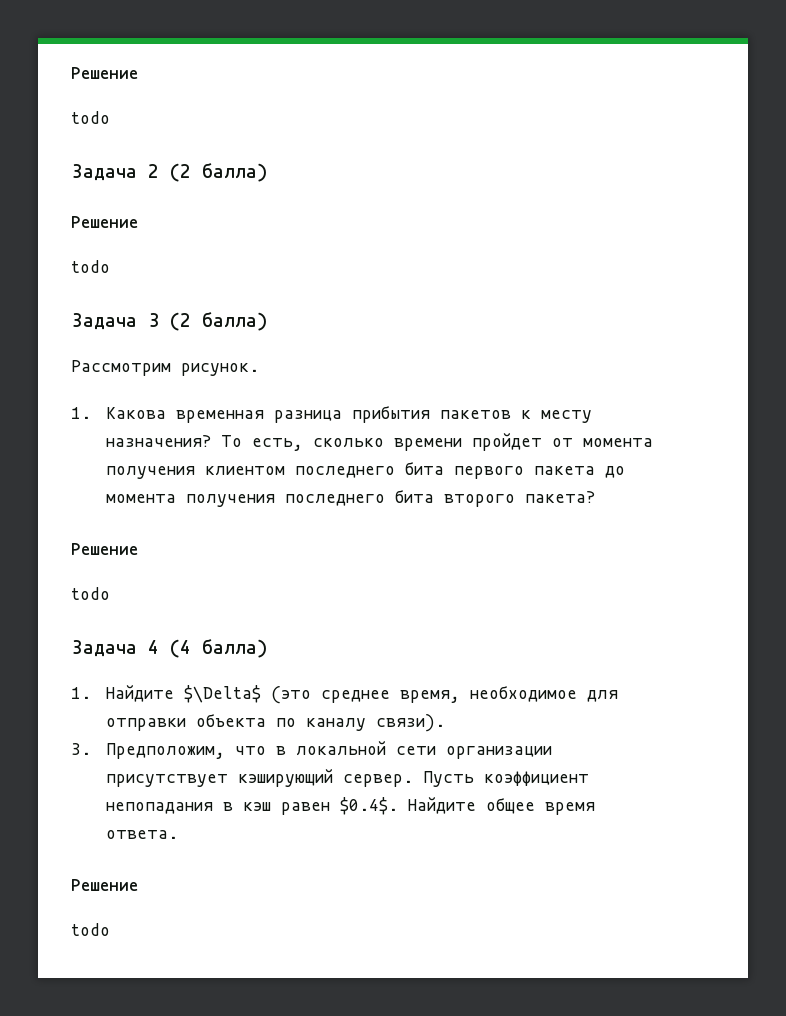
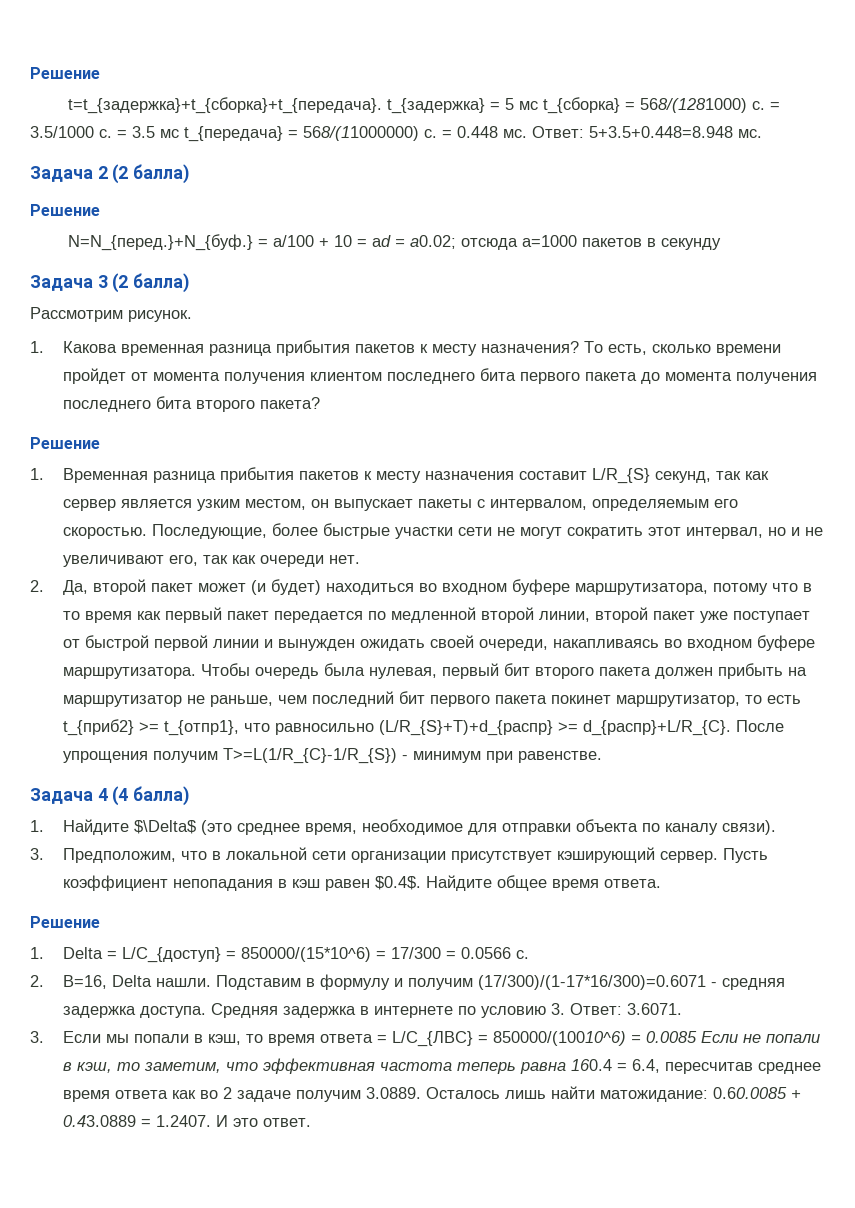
[71,67,138,79] [71,111,110,124] Решение // todo -> [30,67,100,79] [68,97,781,114] [30,126,762,142] Решение // t=t_{задержка}+t_{сборка}+t_{передача}. t_{задержка} = 5 мс t_{сборка} = 568/(1281000) с. = 3.5/1000 с. = 3.5 мс t_{передача} = 568/(11000000) с. = 0.448 мс. Ответ: 5+3.5+0.448=8.948 мс.
[71,260,110,273] todo -> [68,234,722,251] N=N_{перед.}+N_{буф.} = a/100 + 10 = ad = a0.02; отсюда a=1000 пакетов в секунду
[71,587,110,600] todo -> [30,467,769,484] [62,499,738,511] [62,523,823,539] [62,555,360,567] [30,579,812,595] [62,607,810,623] [62,635,815,651] [62,663,807,679] [62,691,801,707] [62,719,784,736] [62,748,602,764] 1. Временная разница прибытия пакетов к месту назначения составит L/R_{S} секунд, так как сервер является узким местом, он выпускает пакеты с интервалом, определяемым его скоростью. Последующие, более быстрые участки сети не могут сократить этот интервал, но и не увеличивают его, так как очереди нет. // 2. Да, второй пакет может (и будет) находиться во входном буфере маршрутизатора, потому что в то время как первый пакет передается по медленной второй линии, второй пакет уже поступает от быстрой первой линии и вынужден ожидать своей очереди, накапливаясь во входном буфере маршрутизатора. Чтобы очередь была нулевая, первый бит второго пакета должен прибыть на маршрутизатор не раньше, чем последний бит первого пакета покинет маршрутизатор, то есть t_{приб2} >= t_{отпр1}, что равносильно (L/R_{S}+T)+d_{распр} >= d_{распр}+L/R_{C}. После упрощения получим T>=L(1/R_{C}-1/R_{S}) - минимум при равенстве.
[71,923,110,936] todo -> [30,947,529,963] [30,974,785,990] [62,1003,682,1018] [30,1031,820,1047] [62,1058,821,1074] [62,1086,801,1102] [62,1115,311,1127] 1. Delta = L/C_{доступ} = 850000/(15*10^6) = 17/300 = 0.0566 с. // 2. B=16, Delta нашли. Подставим в формулу и получим (17/300)/(1-17*16/300)=0.6071 - средняя задержка доступа. Средняя задержка в интернете по условию 3. Ответ: 3.6071. // 3. Если мы попали в кэш, то время ответа = L/C_{ЛВС} = 850000/(10010^6) = 0.0085 Если не попали в кэш, то заметим, что эффективная частота теперь равна 160.4 = 6.4, пересчитав среднее время ответа как во 2 задаче получим 3.0889. Осталось лишь найти матожидание: 0.60.0085 + 0.43.0889 = 1.2407. И это ответ.

